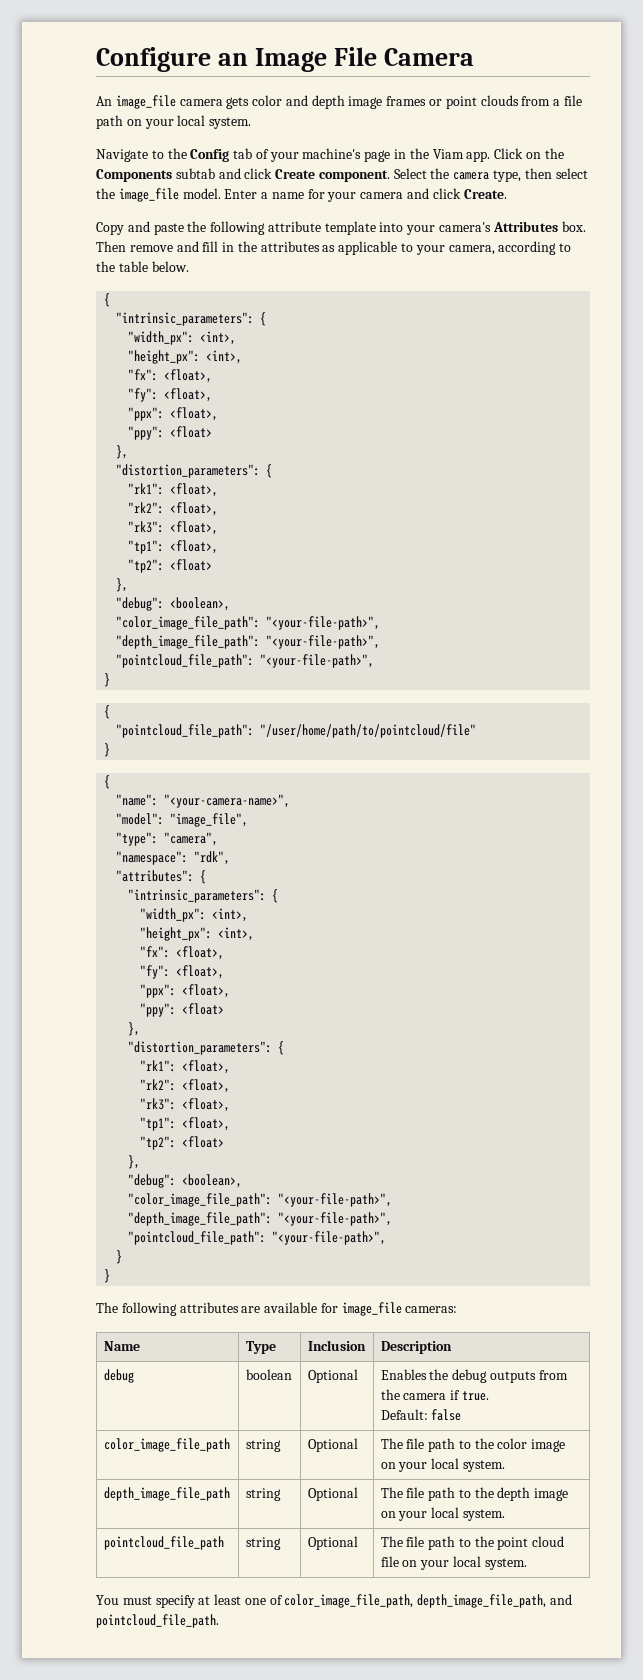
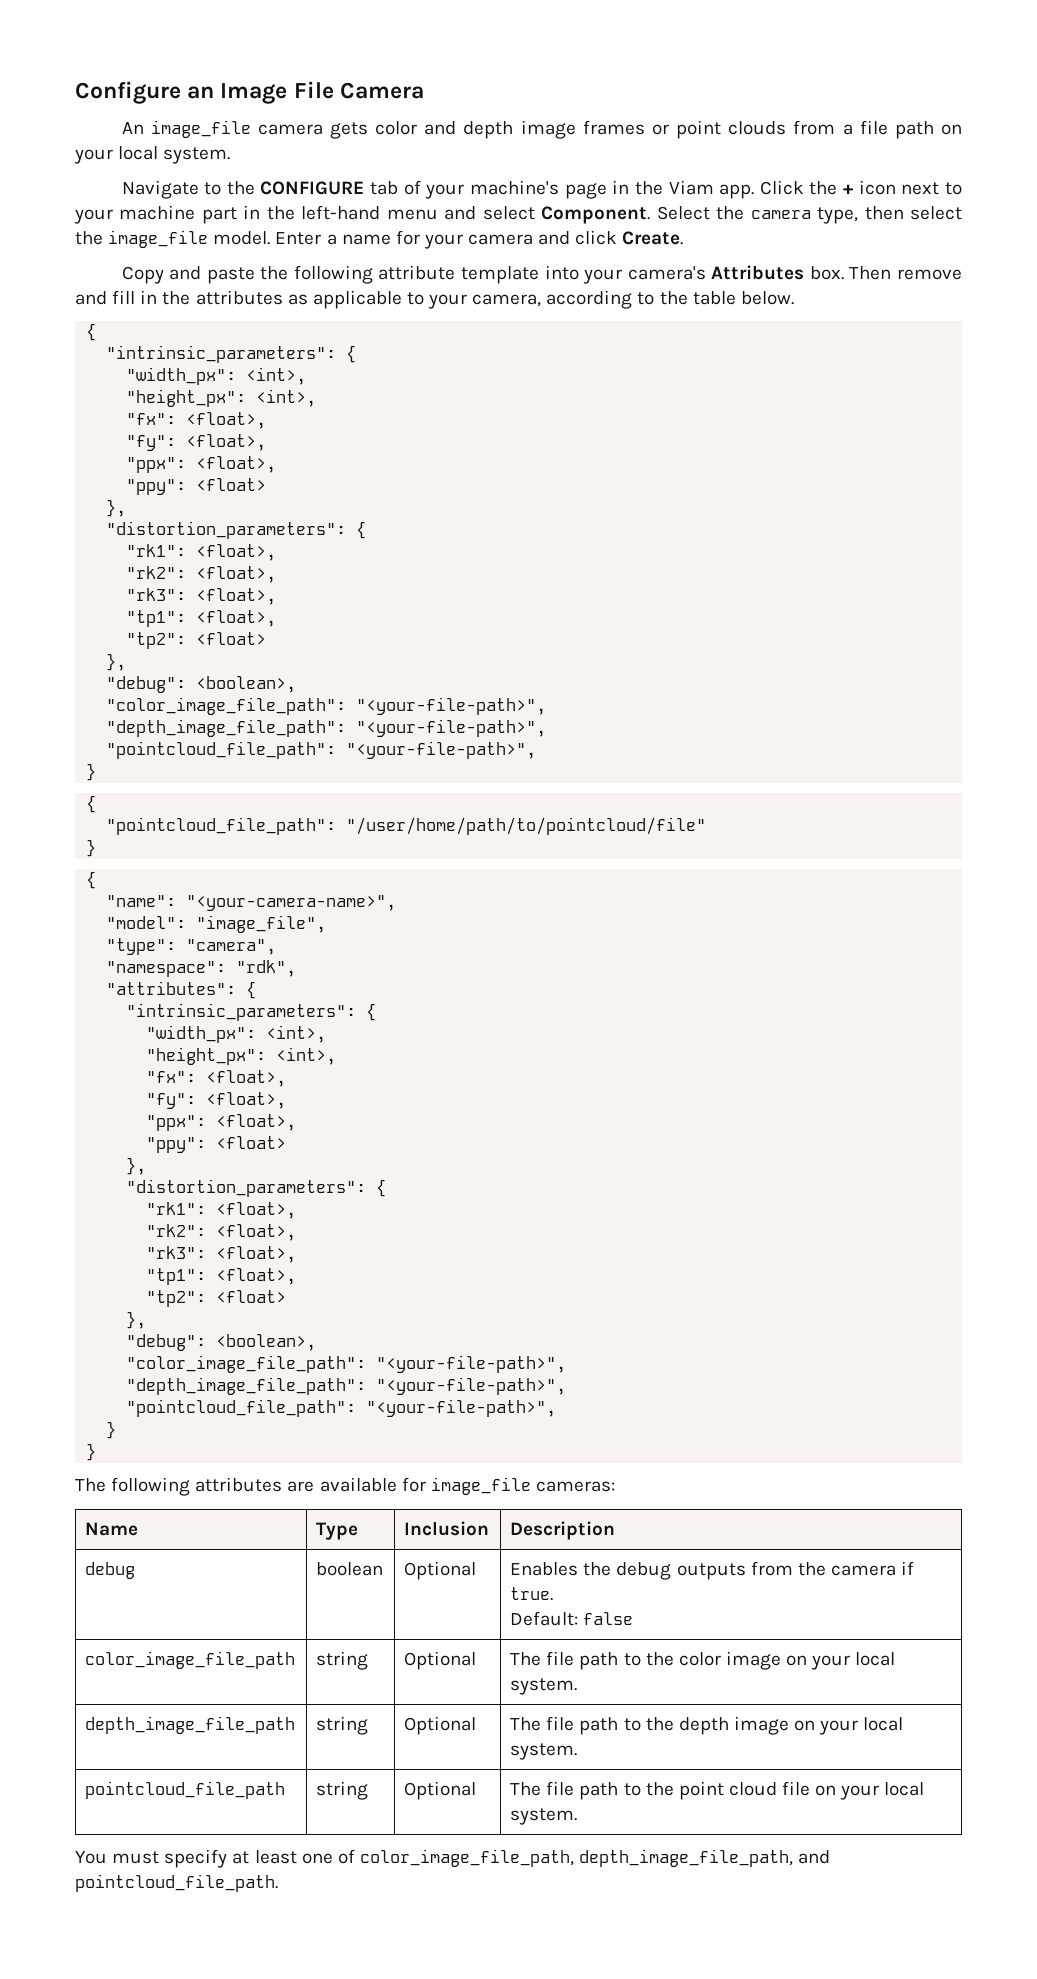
[190,149,230,162] Config -> [260,181,365,195] CONFIGURE
[525,148,564,159] [96,168,390,182] on the Components subtab and click Create component. -> [809,180,962,195] [74,205,651,224] the + icon next to your machine part in the left-hand menu and select Component.

